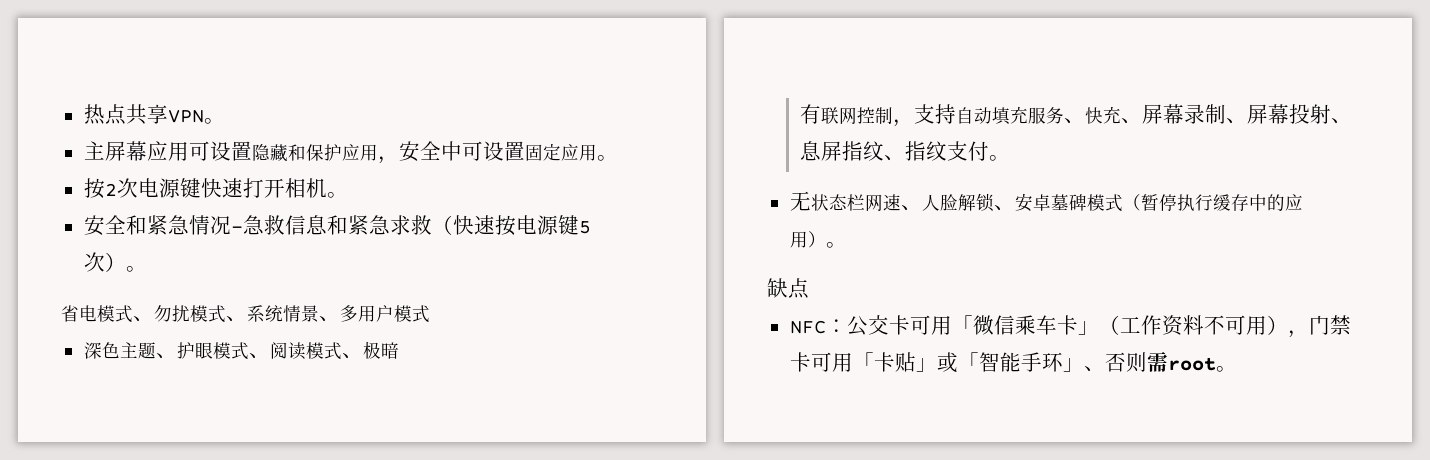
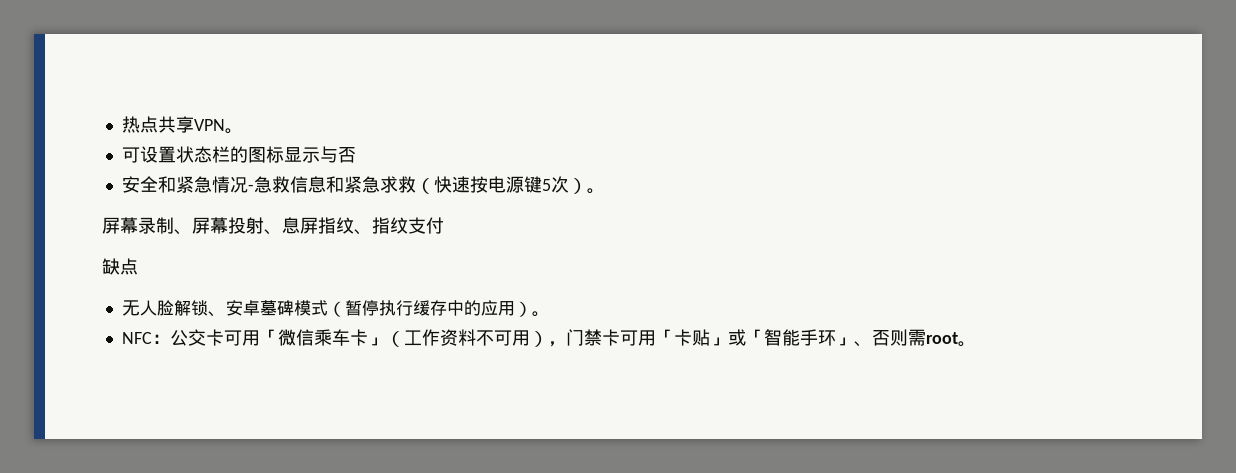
[83,141,618,164] [83,178,348,199] 主屏幕应用可设置隐藏和保护应用，安全中可设置固定应用。 // 按2次电源键快速打开相机。 -> [121,146,356,163] 可设置状态栏的图标显示与否
[61,305,430,323] [83,341,399,360] [800,104,1143,127] 省电模式、勿扰模式、系统情景、多用户模式 // 深色主题、护眼模式、阅读模式、极暗 // 有联网控制，支持自动填充服务、快充、 -> (605, 191) none
[989,155,1011,161] 。 -> [102,258,138,275] // 缺点
[810,194,922,212] 状态栏网速、 -> (140, 308) none
[767,278,809,299] // 缺点 -> (550, 314) none

